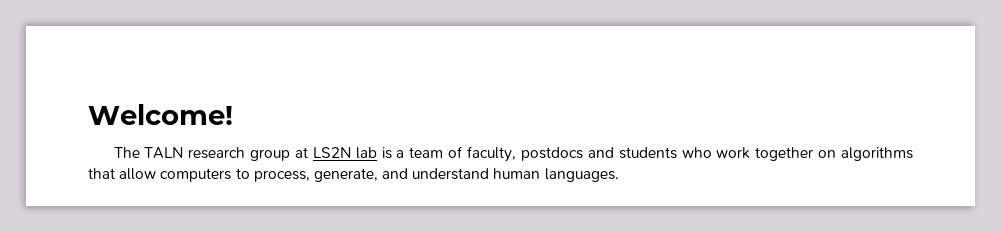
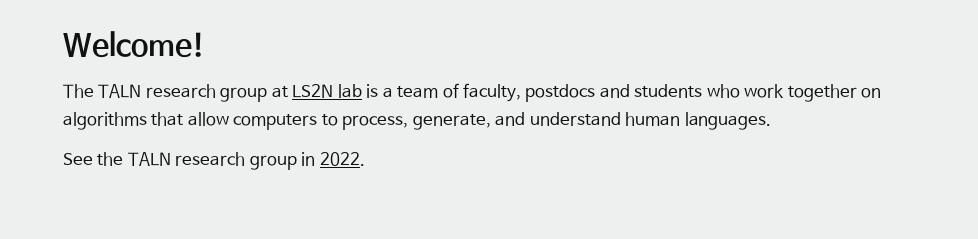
(619, 175) none -> [63,152,365,170] // See the TALN research group in 2022.

